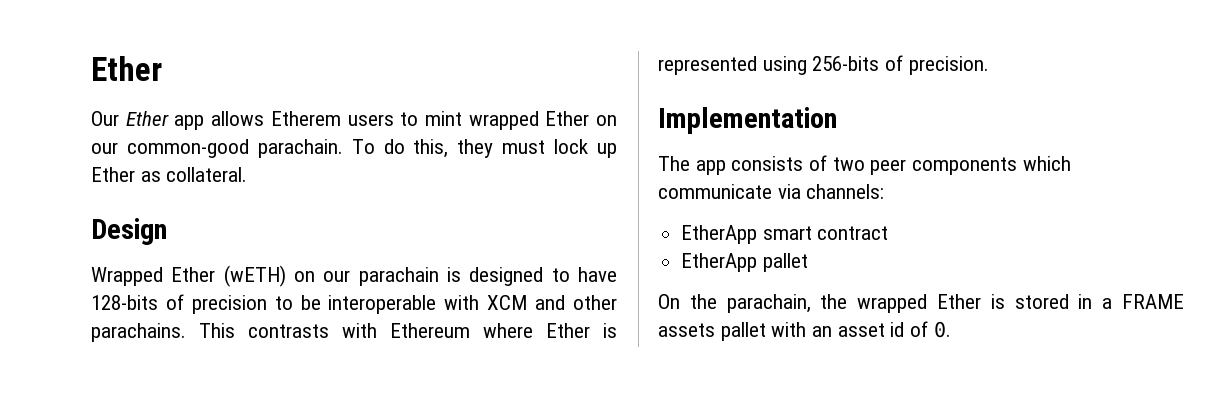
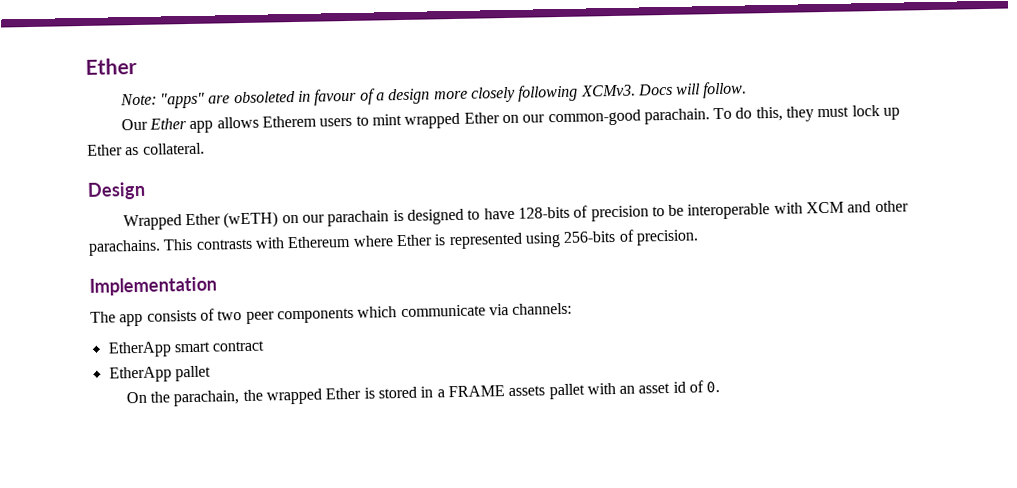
[91,56,162,81] Ether -> [85,57,137,75] [119,81,748,109] Ether // Note: "apps" are obsoleted in favour of a design more closely following XCMv3. Docs will follow.

